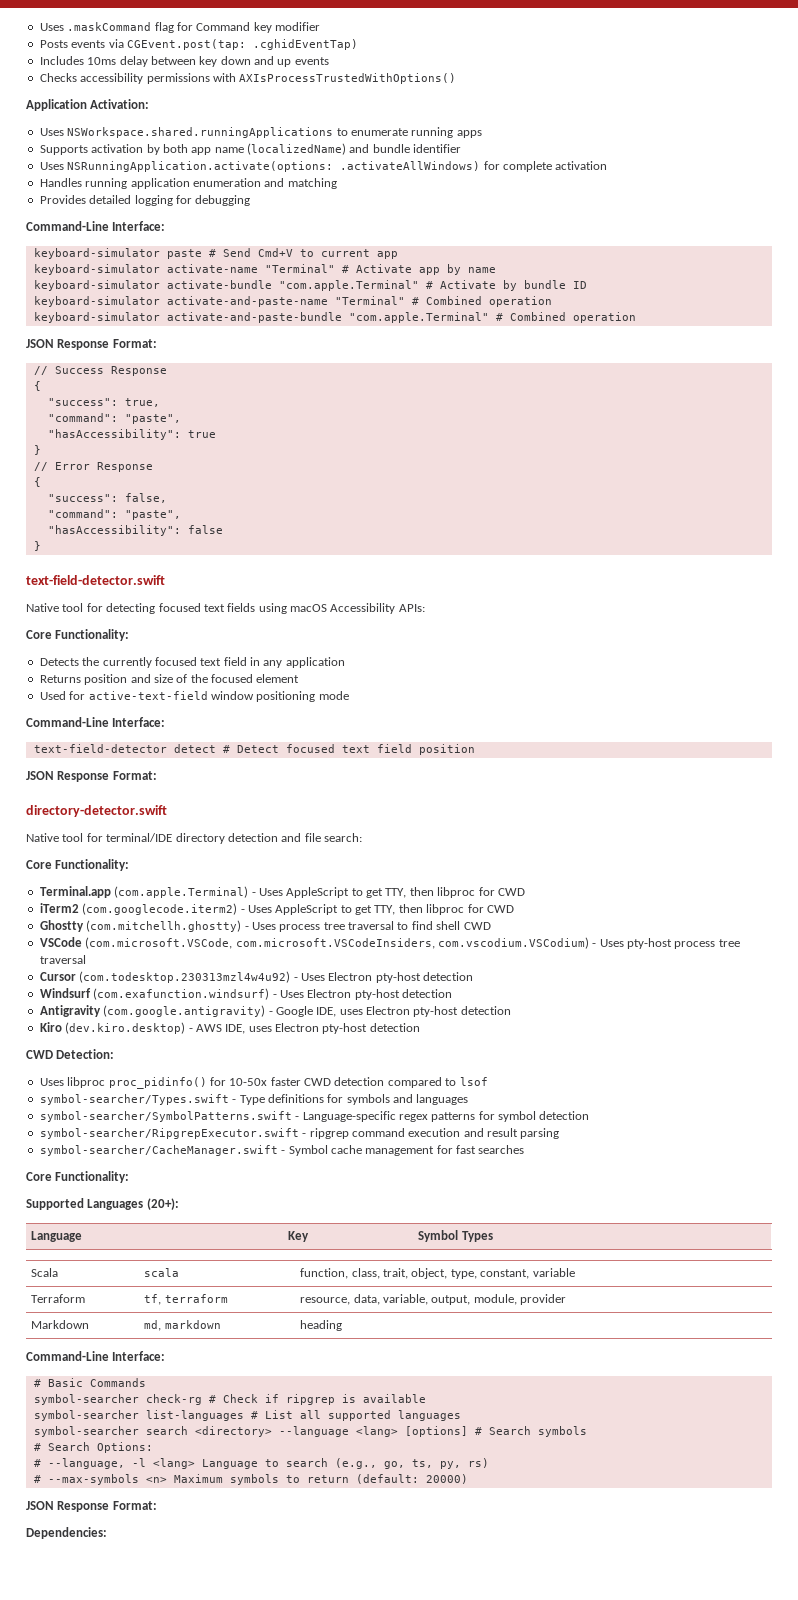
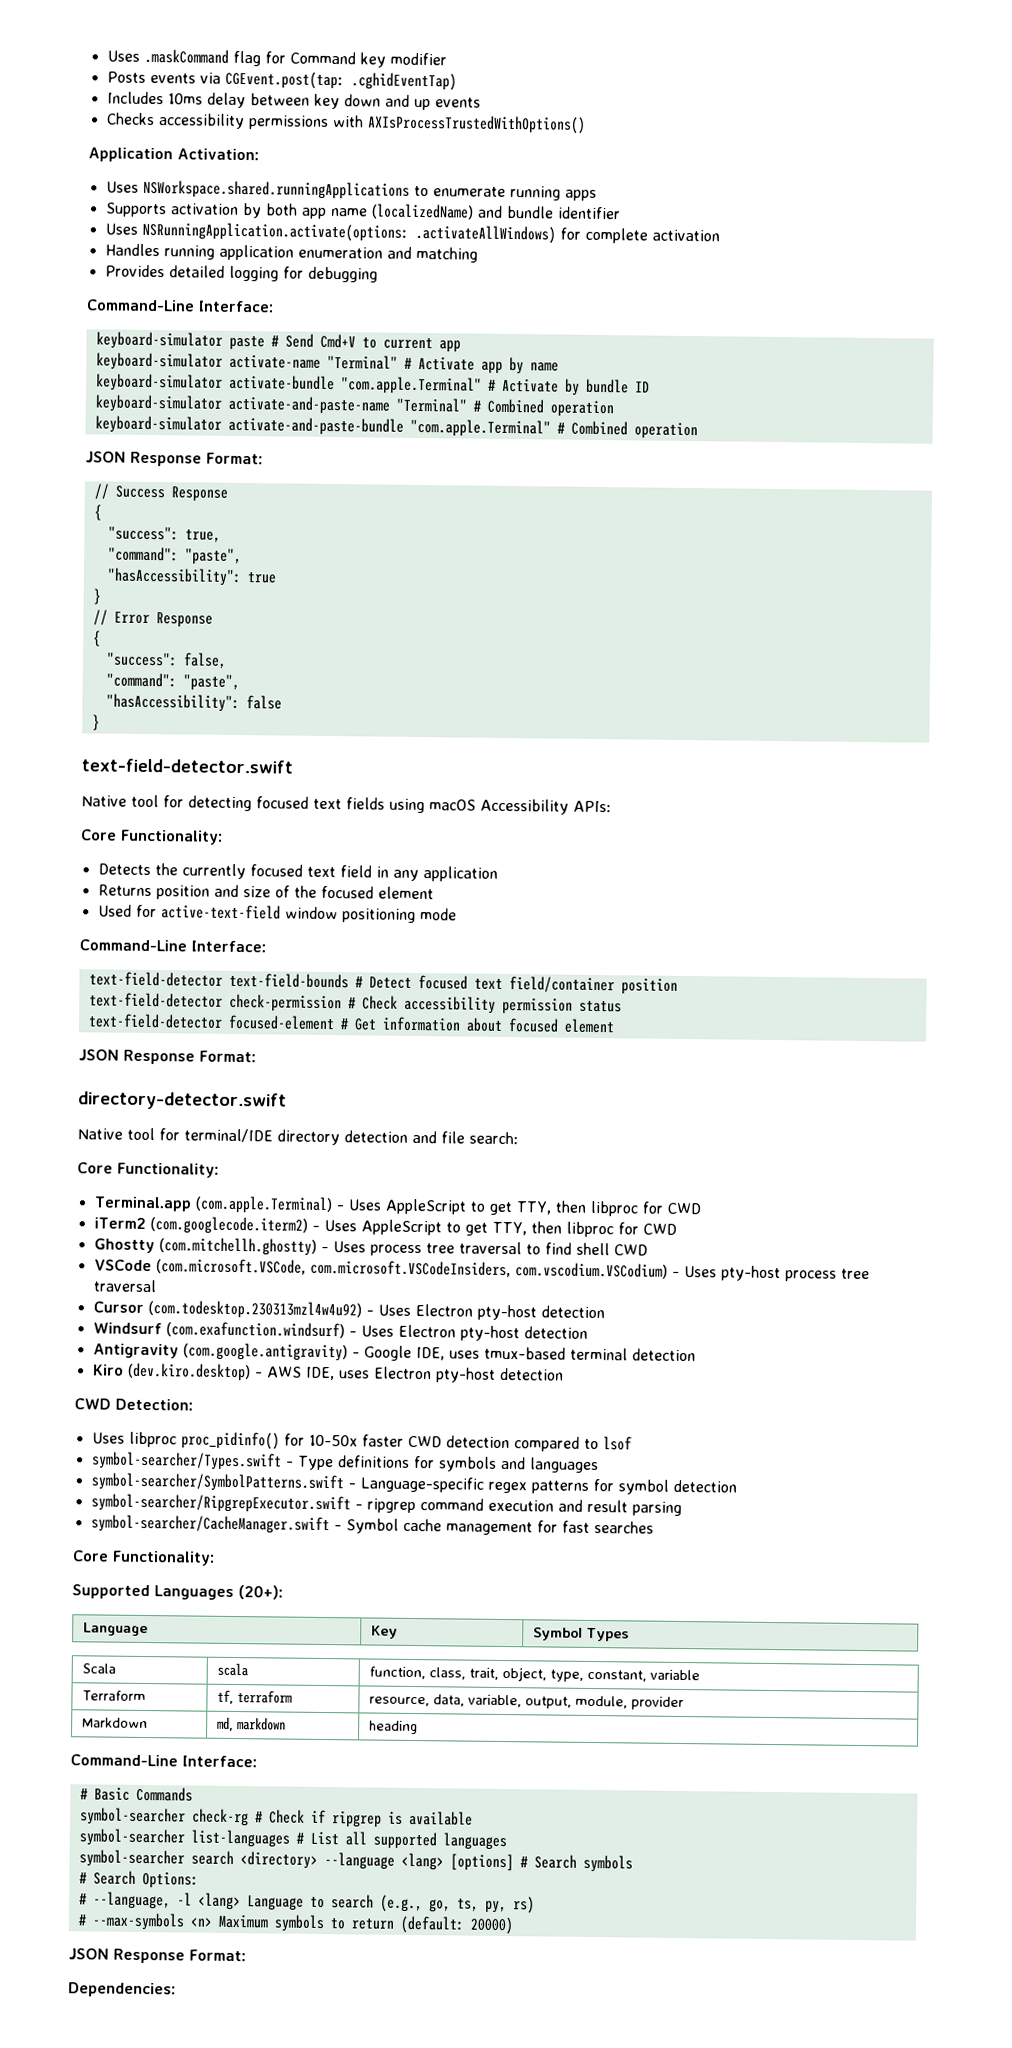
[173,744,216,753] detect -> [228,972,349,989] text-field-bounds
[376,744,475,755] field position -> [508,976,678,995] [88,992,622,1015] [87,1013,615,1034] field/container position // text-field-detector check-permission # Check accessibility permission status // text-field-detector focused-element # Get information about focused element
[366,1006,459,1017] Electron pty-host -> [483,1346,628,1361] tmux-based terminal

